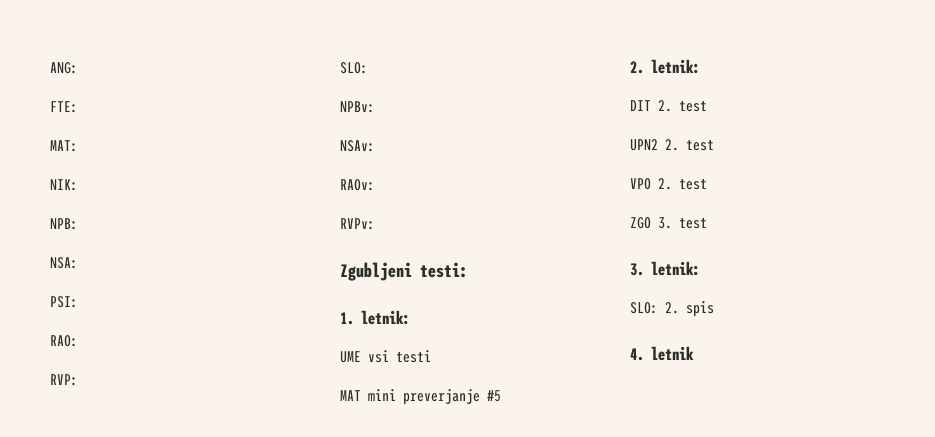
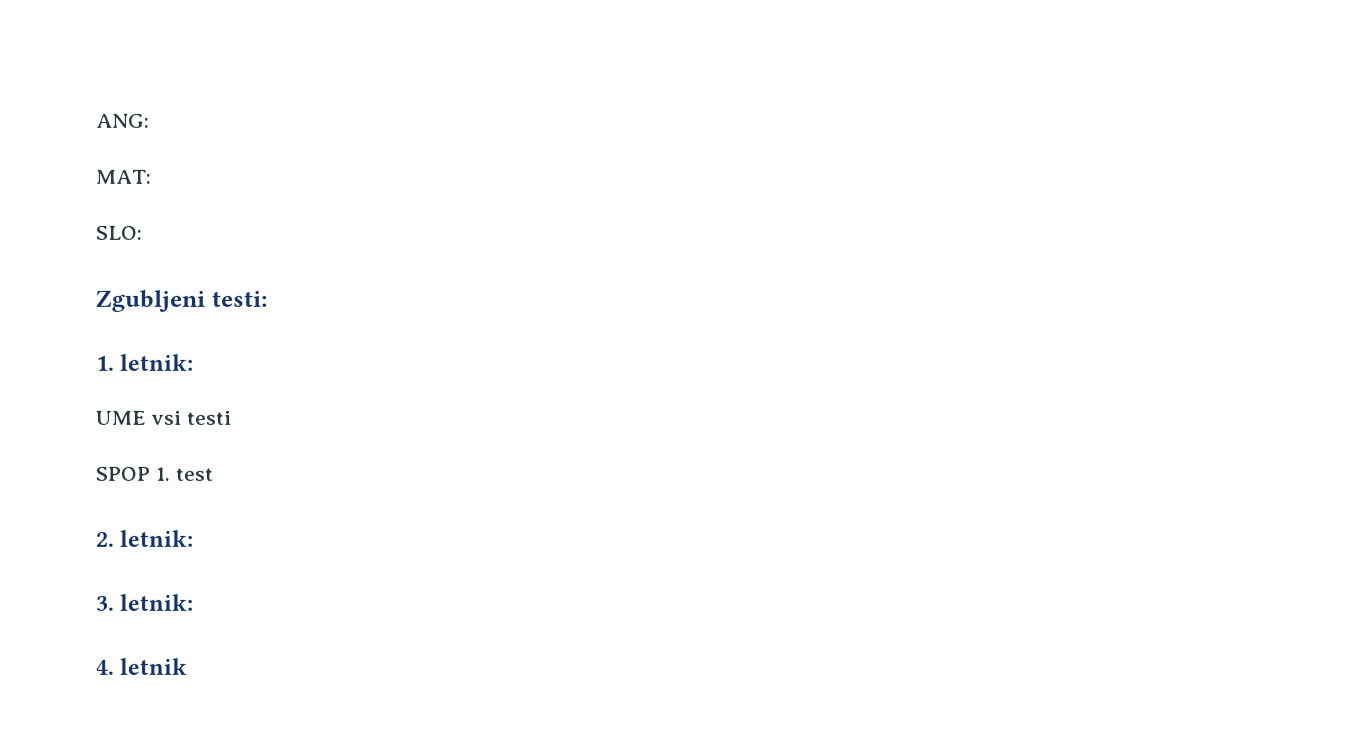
[50,101,78,113] // FTE: -> (150, 120) none
[50,179,78,191] [50,218,78,230] [50,257,78,269] [50,296,78,308] [50,335,78,347] [50,374,78,386] [340,62,368,74] [340,101,375,113] [340,140,375,152] [340,179,375,191] [340,218,375,230] NIK: // NPB: // NSA: // PSI: // RAO: // RVP: // SLO: // NPBv: // NSAv: // RAOv: // RVPv: -> [96,225,143,240] SLO:
[340,389,501,405] [630,59,700,74] [630,100,707,112] [630,139,714,151] [630,178,707,190] [630,217,707,229] MAT mini preverjanje #5 // 2. letnik: // DIT 2. test // UPN2 2. test // VPO 2. test // ZGO 3. test -> [95,466,213,481] [95,529,194,547] SPOP 1. test // 2. letnik:
[630,301,714,317] // SLO: 2. spis -> (194, 602) none

